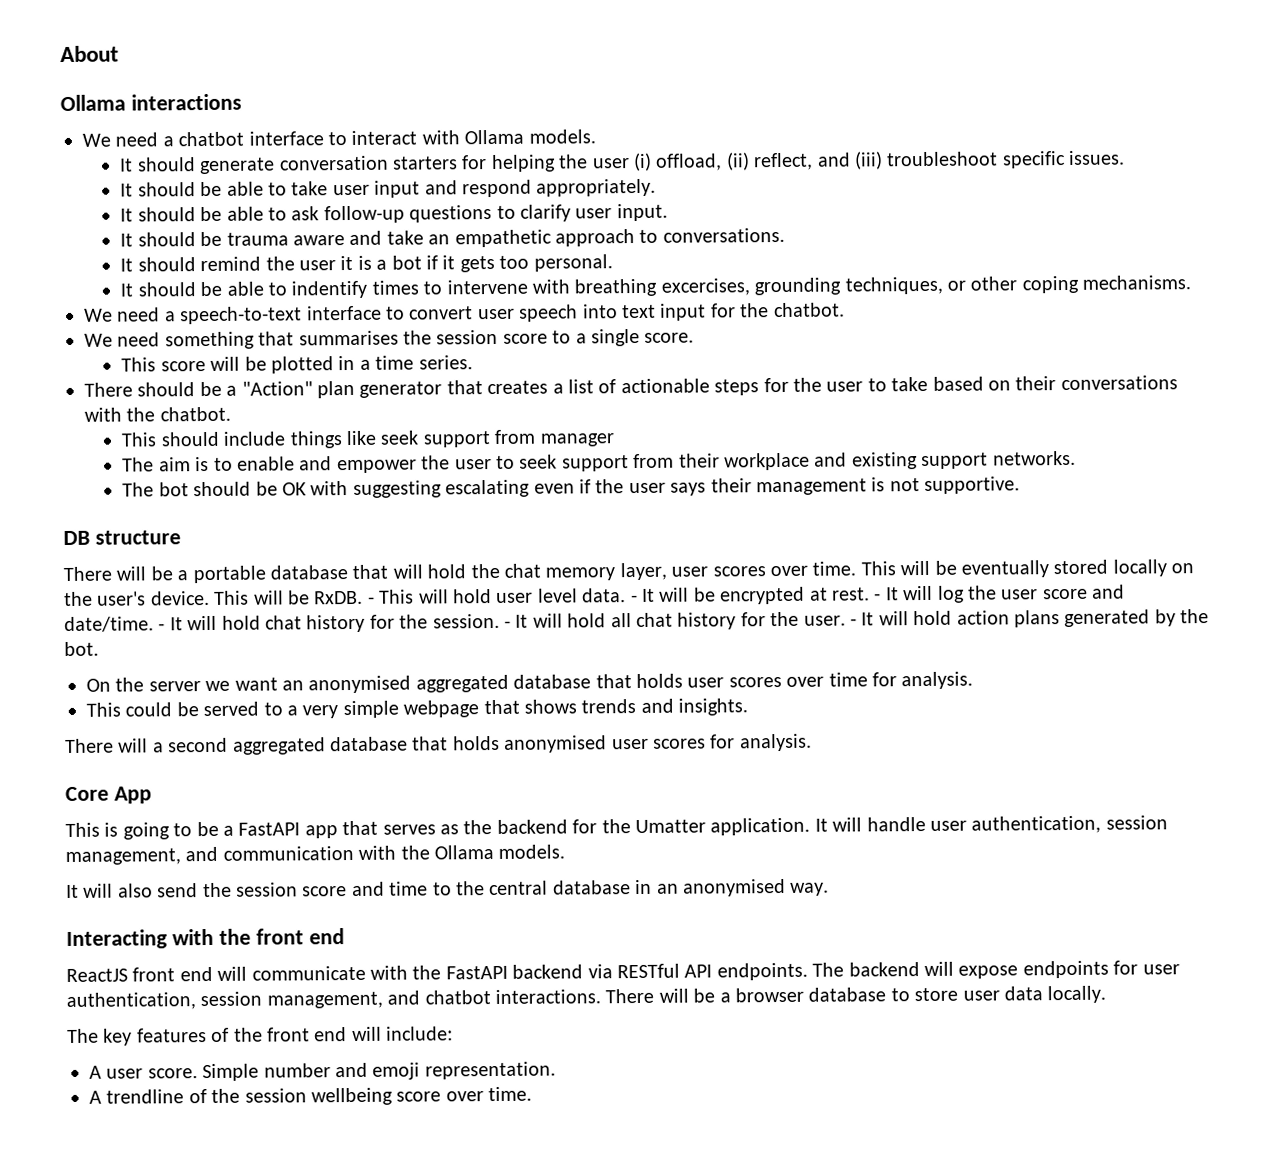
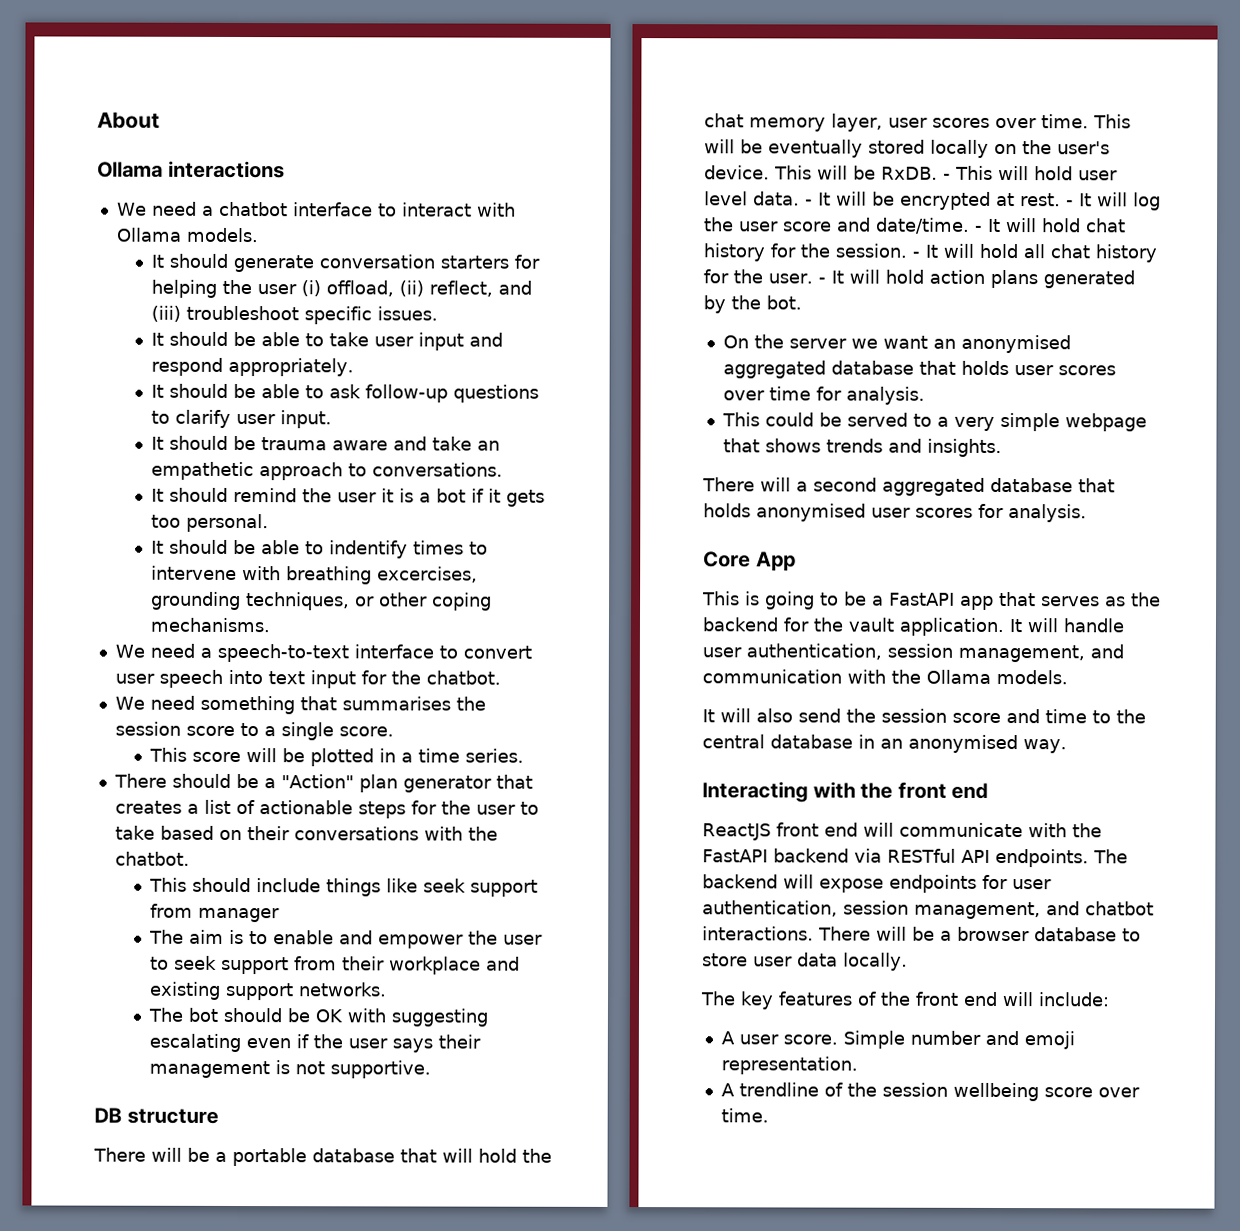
[634,819,706,834] Umatter -> [848,617,894,632] vault

